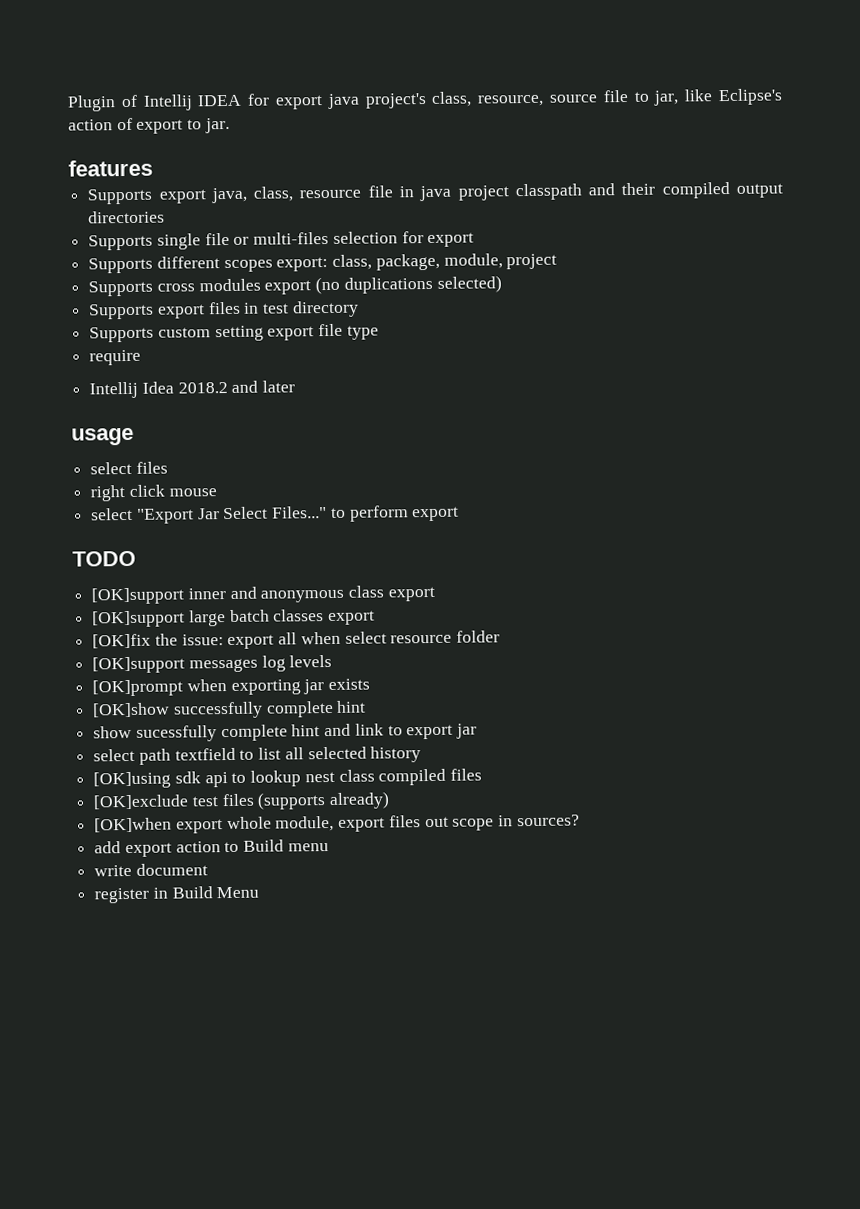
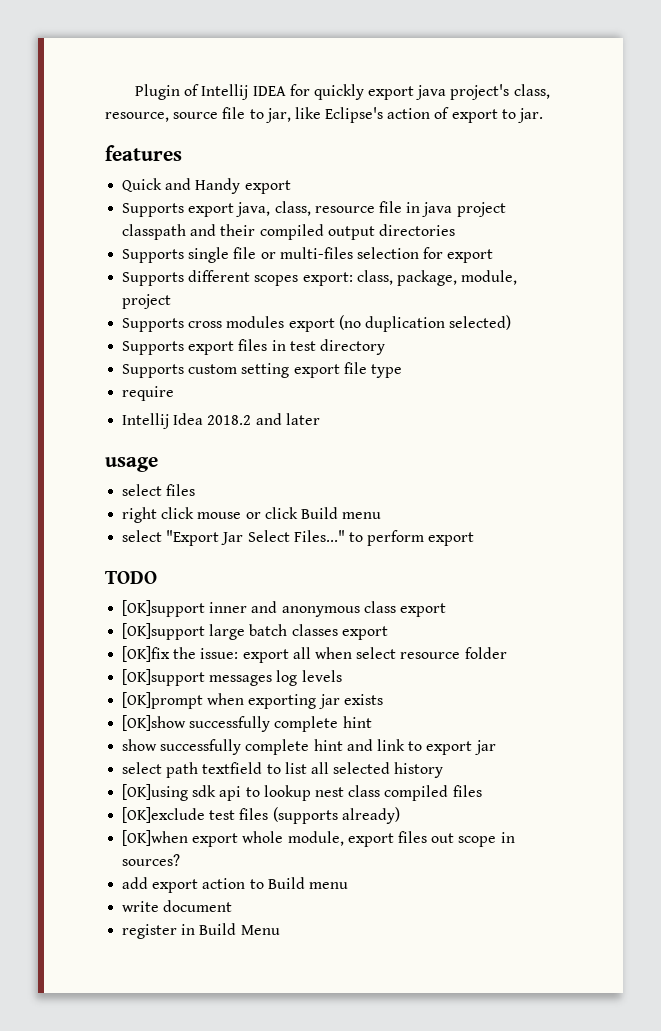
(271, 99) none -> [313,84,364,100] quickly
(153, 168) none -> [122,178,291,194] // Quick and Handy export
[343,276,433,294] duplications -> [364,316,445,332] duplication
(217, 492) none -> [245,507,382,519] or click Build menu
[135,725,217,742] sucessfully -> [160,739,242,755] successfully

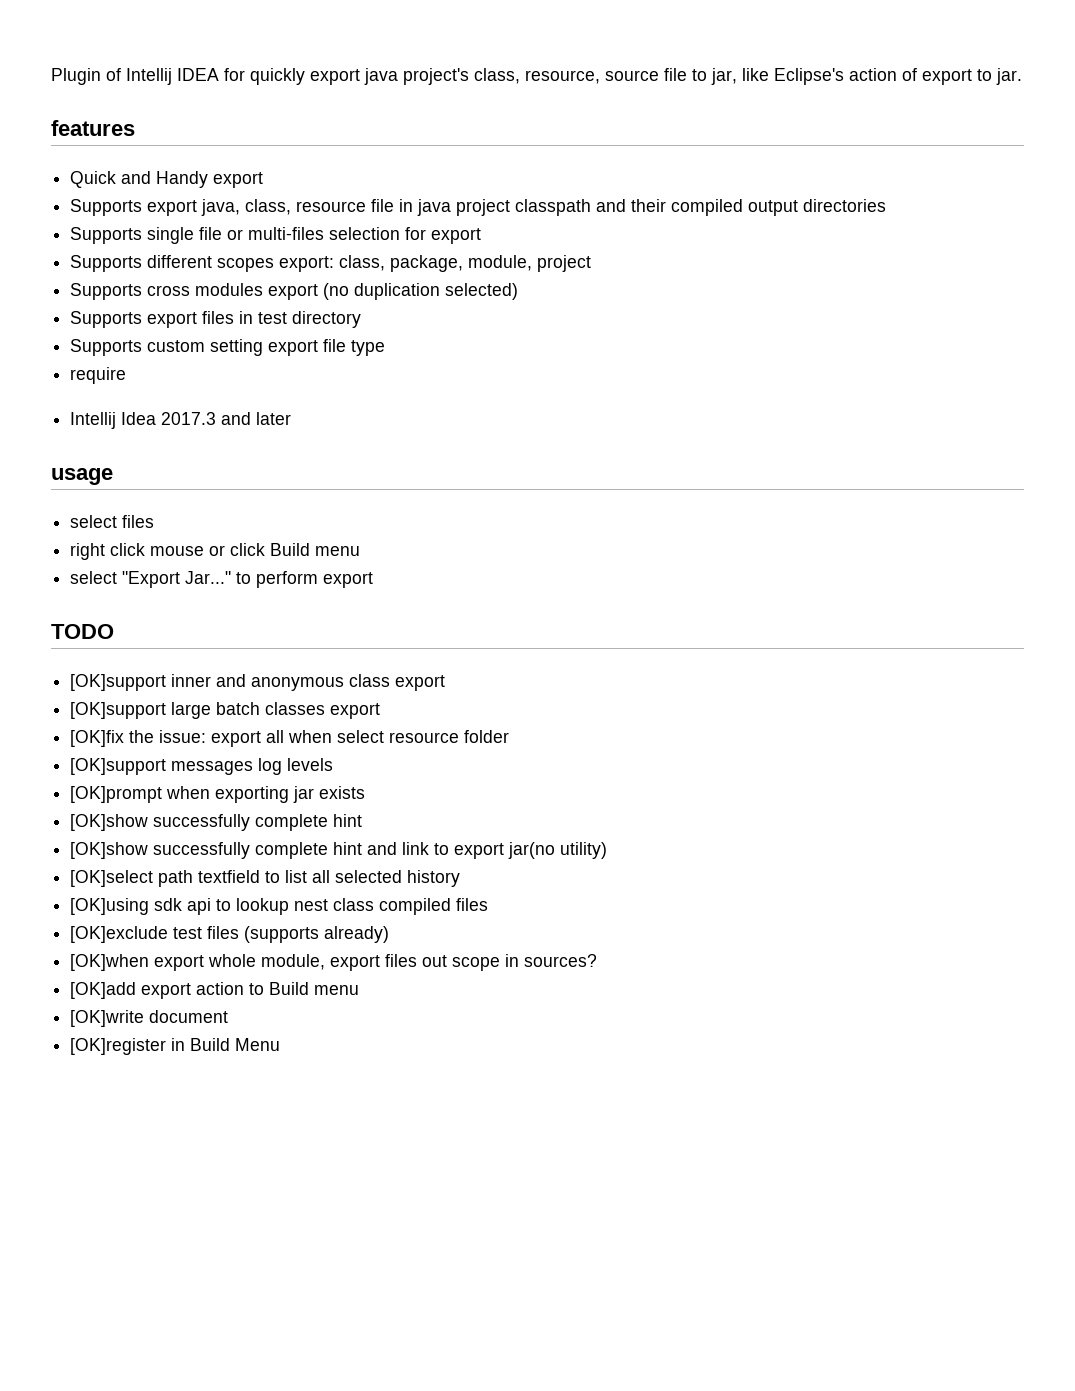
[207,415,252,425] 2018.2 -> [161,412,217,425] 2017.3
[221,530,345,545] Jar Select Files..." -> [185,571,232,584] Jar..."
[122,739,158,751] show -> [70,842,149,859] [OK]show
[474,740,496,755] [122,762,163,774] jar // select -> [508,842,608,859] [70,870,154,887] jar(no utility) // [OK]select
[122,877,149,889] add -> [70,982,137,999] [OK]add
[122,901,160,912] write -> [70,1010,145,1027] [OK]write
[122,924,178,939] register -> [70,1038,167,1055] [OK]register

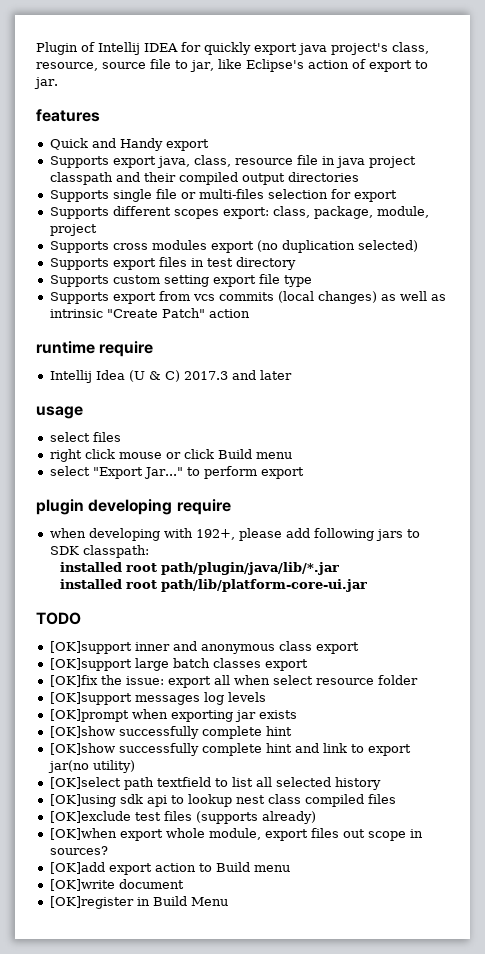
(386, 348) none -> [49,291,446,304] [49,308,250,318] [36,341,95,354] Supports export from vcs commits (local changes) as well as intrinsic "Create Patch" action // runtime
(157, 418) none -> [128,370,180,382] (U & C)
(374, 580) none -> [36,499,231,515] [49,528,420,541] [49,545,149,558] [60,562,340,575] [60,579,368,592] // plugin developing require // when developing with 192+, please add following jars to SDK classpath: // installed root path/plugin/java/lib/*.jar // installed root path/lib/platform-core-ui.jar

